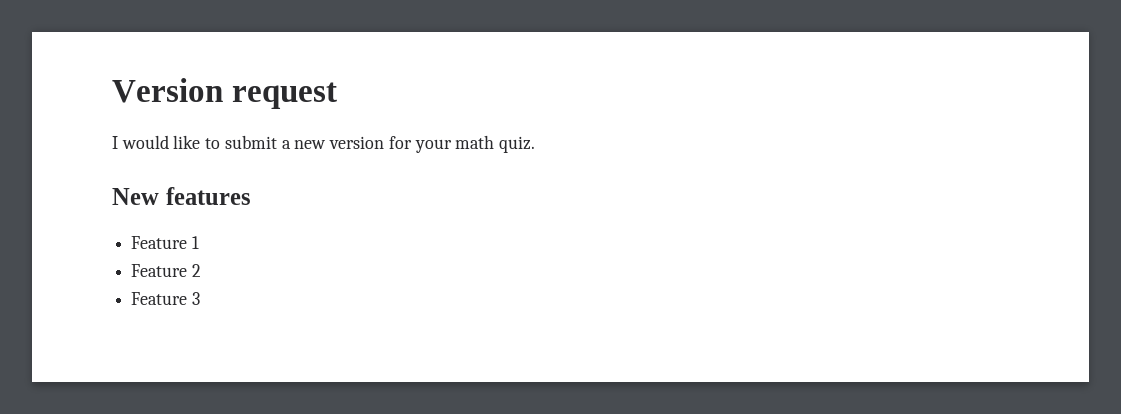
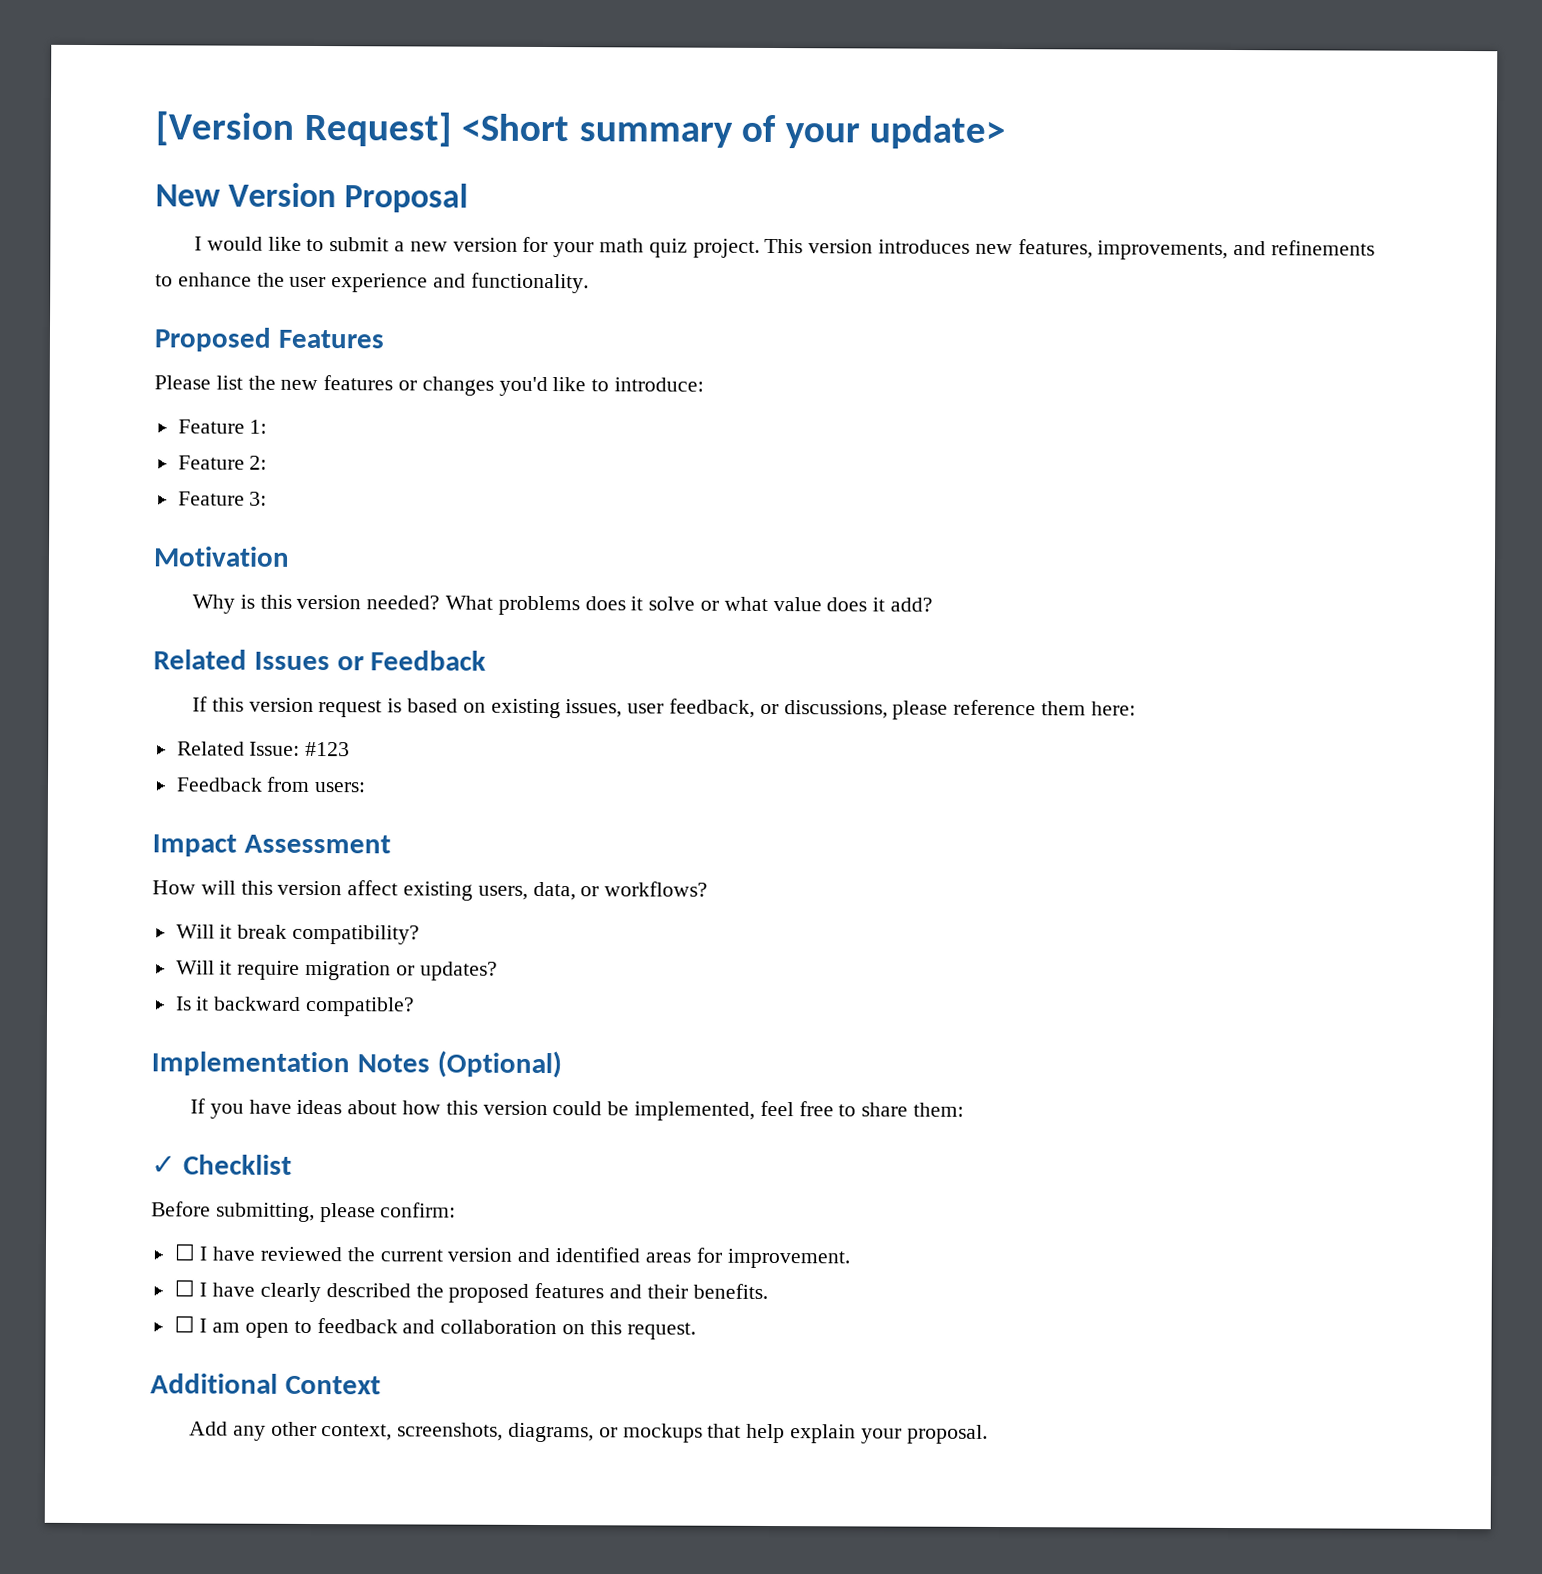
[112,78,337,109] Version request -> [155,111,1006,150] [155,182,469,213] [Version Request] <Short summary of your update> // New Version Proposal
[498,136,535,153] [112,187,251,205] [131,236,199,249] [131,264,201,277] [131,292,200,305] quiz. // New features // Feature 1 // Feature 2 // Feature 3 -> [648,238,1376,260] [155,272,589,294] [154,327,384,352] [154,375,705,397] [177,419,268,434] [177,455,268,470] [177,491,268,506] [153,546,290,567] [191,594,934,616] [153,649,487,671] [191,696,1136,720] [176,741,351,757] [175,776,367,793] [152,834,391,857] [152,880,709,901] [175,924,421,945] [175,960,498,981] [175,996,416,1017] [151,1050,562,1079] [189,1098,965,1121] [151,1154,292,1175] [151,1201,457,1223] [173,1243,850,1269] [173,1279,768,1303] [173,1315,696,1340] [150,1373,381,1395] [188,1421,988,1444] quiz project. This version introduces new features, improvements, and refinements to enhance the user experience and functionality. // Proposed Features // Please list the new features or changes you'd like to introduce: // Feature 1: // Feature 2: // Feature 3: // Motivation // Why is this version needed? What problems does it solve or what value does it add? // Related Issues or Feedback // If this version request is based on existing issues, user feedback, or discussions, please reference them here: // Related Issue: #123 // Feedback from users: // Impact Assessment // How will this version affect existing users, data, or workflows? // Will it break compatibility? // Will it require migration or updates? // Is it backward compatible? // Implementation Notes (Optional) // If you have ideas about how this version could be implemented, feel free to share them: // ✓ Checklist // Before submitting, please confirm: // ☐ I have reviewed the current version and identified areas for improvement. // ☐ I have clearly described the proposed features and their benefits. // ☐ I am open to feedback and collaboration on this request. // Additional Context // Add any other context, screenshots, diagrams, or mockups that help explain your proposal.

